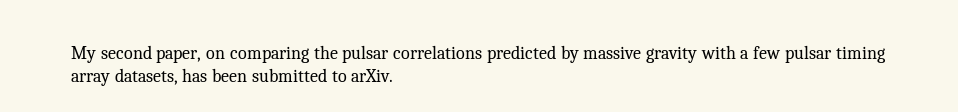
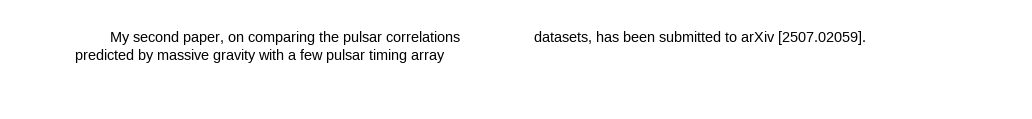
[351,69,394,82] arXiv. -> [741,31,866,45] arXiv [2507.02059].

